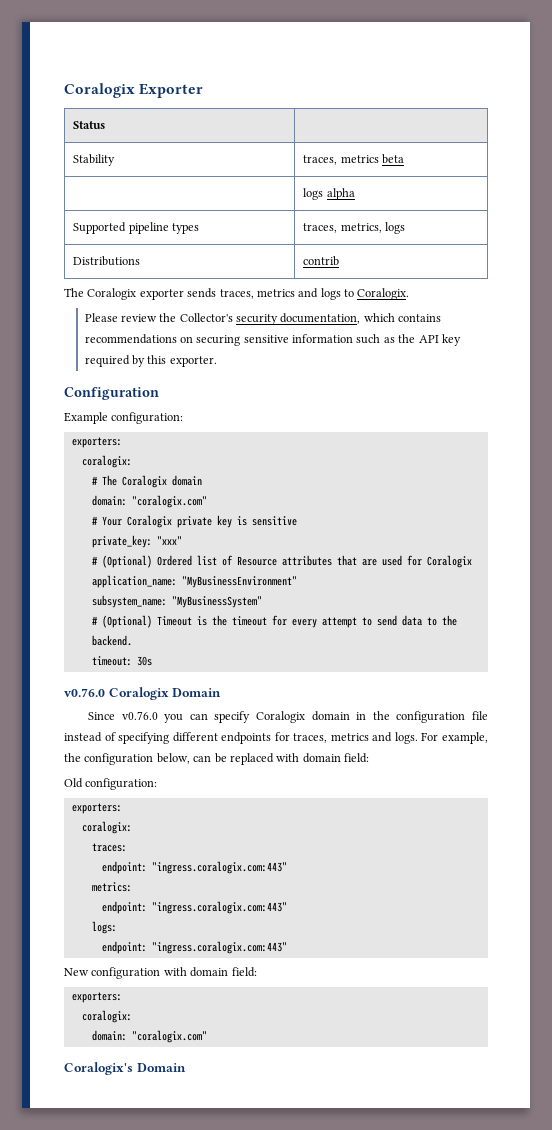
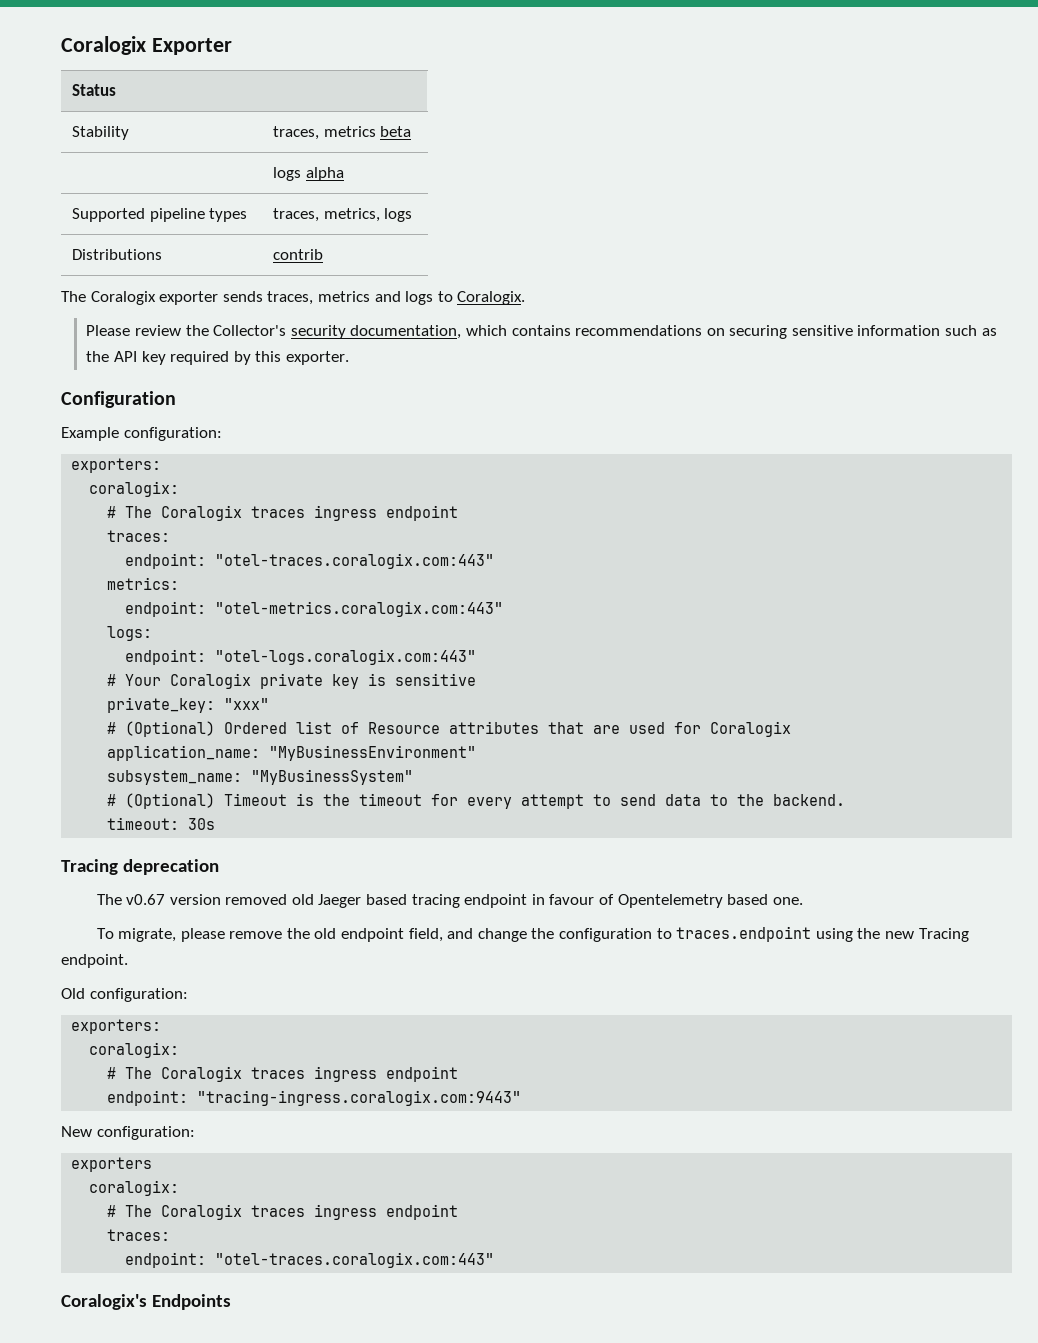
[171,475,202,486] [91,495,207,508] domain // domain: "coralogix.com" -> [251,505,459,521] [107,530,171,542] [125,553,495,569] [107,577,180,590] [125,601,504,617] [107,626,153,641] [125,649,477,665] traces ingress endpoint // traces: // endpoint: "otel-traces.coralogix.com:443" // metrics: // endpoint: "otel-metrics.coralogix.com:443" // logs: // endpoint: "otel-logs.coralogix.com:443"
[64,687,222,700] [88,711,488,723] [64,732,489,744] [64,753,369,765] [64,778,158,790] [71,803,122,814] [81,821,132,834] [91,843,127,852] [101,861,287,874] [91,882,132,892] [101,901,287,914] [91,921,117,934] [101,941,287,954] [64,967,257,979] [71,992,122,1003] [81,1010,132,1023] [91,1030,207,1043] v0.76.0 Coralogix Domain // Since v0.76.0 you can specify Coralogix domain in the configuration file instead of specifying different endpoints for traces, metrics and logs. For example, the configuration below, can be replaced with domain field: // Old configuration: // exporters: // coralogix: // traces: // endpoint: "ingress.coralogix.com:443" // metrics: // endpoint: "ingress.coralogix.com:443" // logs: // endpoint: "ingress.coralogix.com:443" // New configuration with domain field: // exporters: // coralogix: // domain: "coralogix.com" -> [61,859,219,875] [96,894,803,908] [96,926,969,942] [61,954,128,968] [61,988,188,1002] [71,1019,162,1034] [89,1042,180,1058] [107,1066,459,1082] [107,1090,522,1106] [61,1126,195,1140] [71,1157,153,1172] [89,1180,180,1196] [107,1204,459,1220] [107,1229,171,1241] [125,1252,495,1268] Tracing deprecation // The v0.67 version removed old Jaeger based tracing endpoint in favour of Opentelemetry based one. // To migrate, please remove the old endpoint field, and change the configuration to traces.endpoint using the new Tracing endpoint. // Old configuration: // exporters: // coralogix: // # The Coralogix traces ingress endpoint // endpoint: "tracing-ingress.coralogix.com:9443" // New configuration: // exporters // coralogix: // # The Coralogix traces ingress endpoint // traces: // endpoint: "otel-traces.coralogix.com:443"
[136,1063,186,1072] Domain -> [151,1294,231,1310] Endpoints

